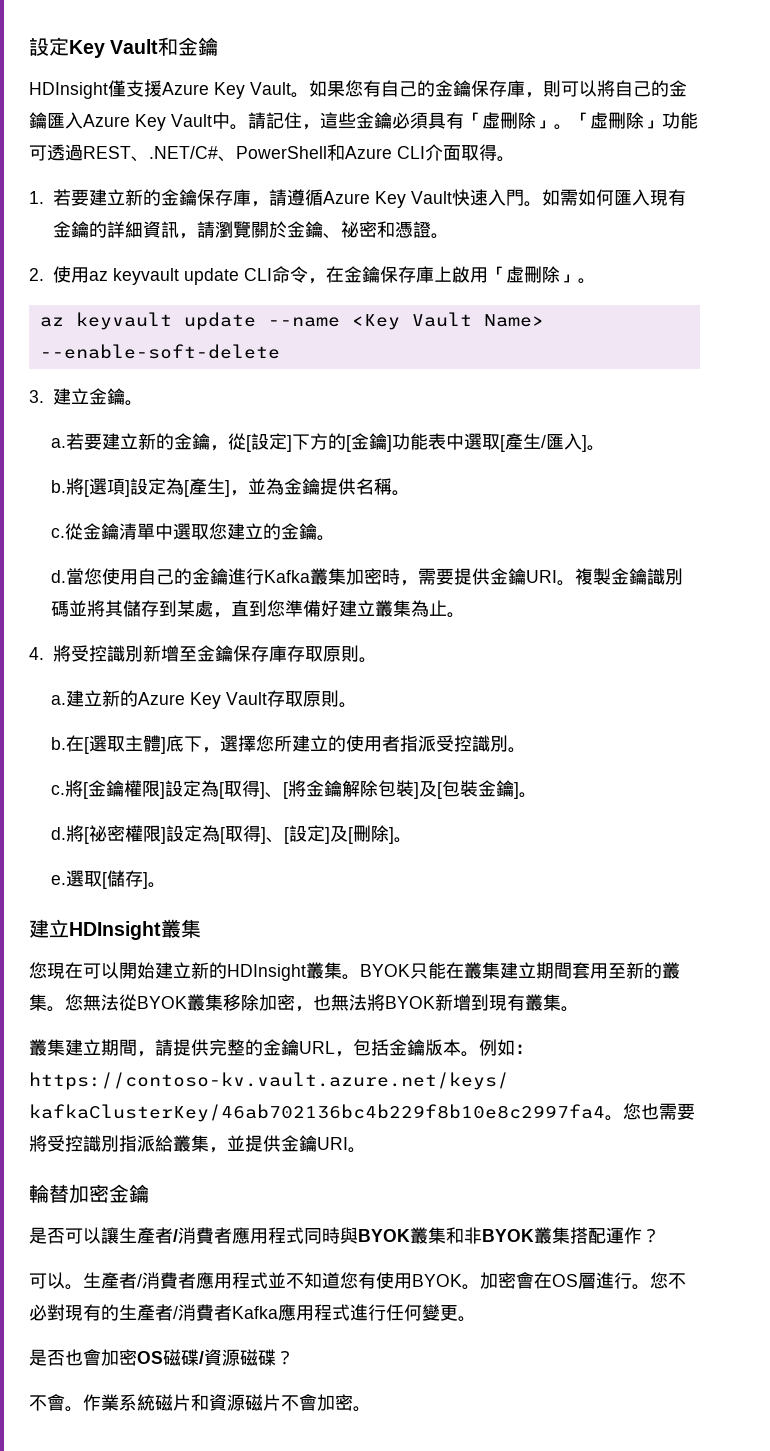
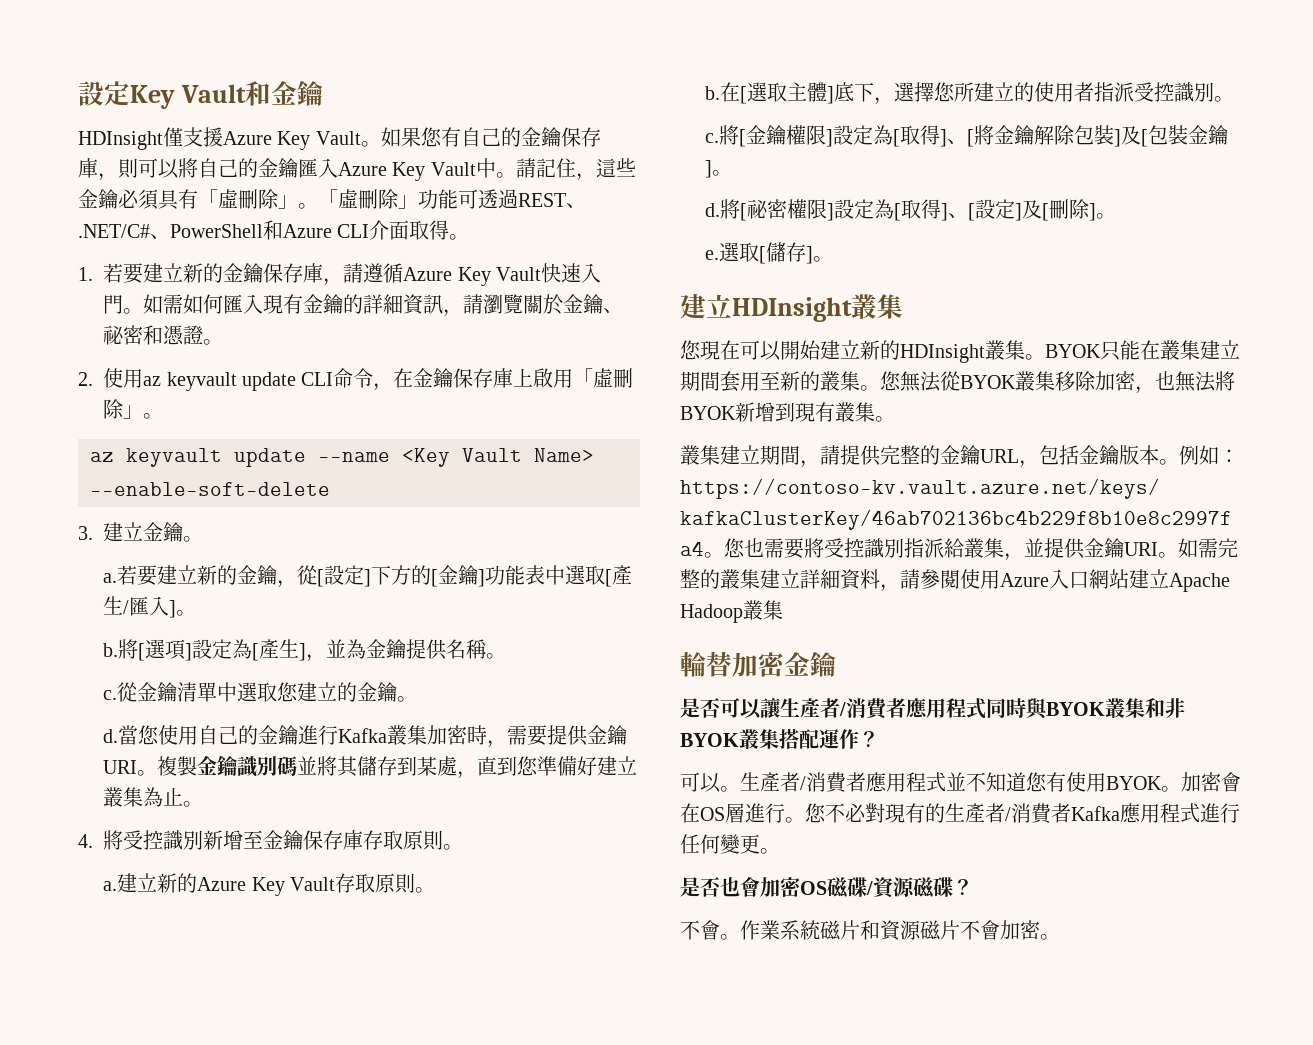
(366, 1150) none -> [1178,538,1238,558] [680,569,1230,592] [680,600,783,623] 如需完整的叢集建立詳細資料，請參閱使用Azure入口網站建立Apache Hadoop叢集

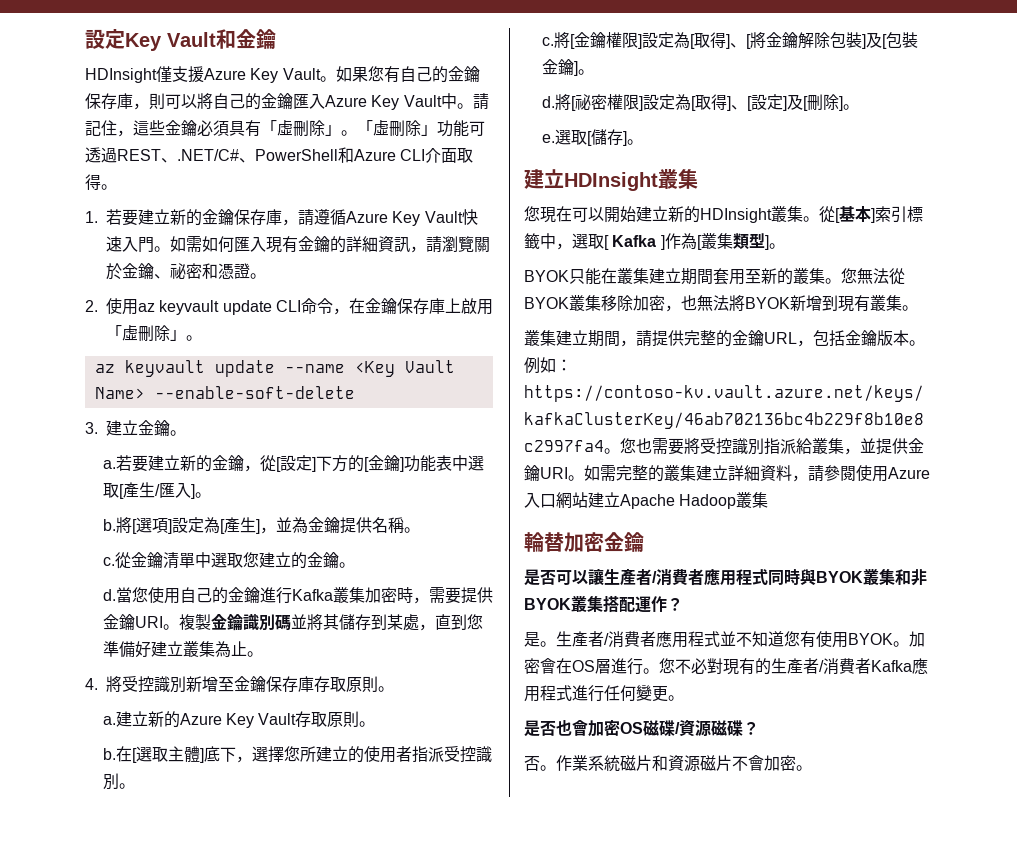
(1045, 357) none -> [819,206,923,223] [524,233,785,250] 從[基本]索引標籤中，選取[ Kafka ]作為[叢集類型]。 //
[680,772,721,793] 可以 -> [524,632,540,647] 是
[680,920,720,940] 不會 -> [524,756,540,771] 否

